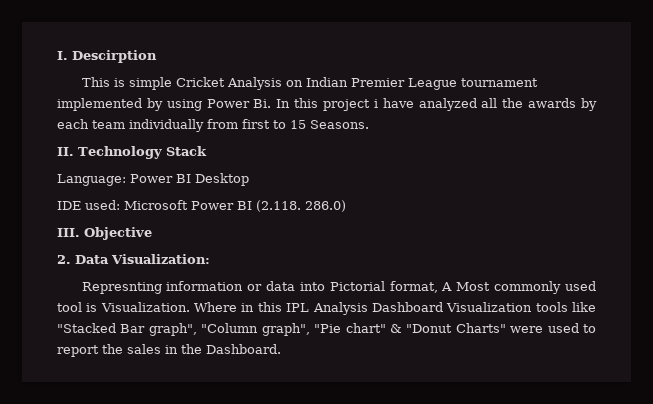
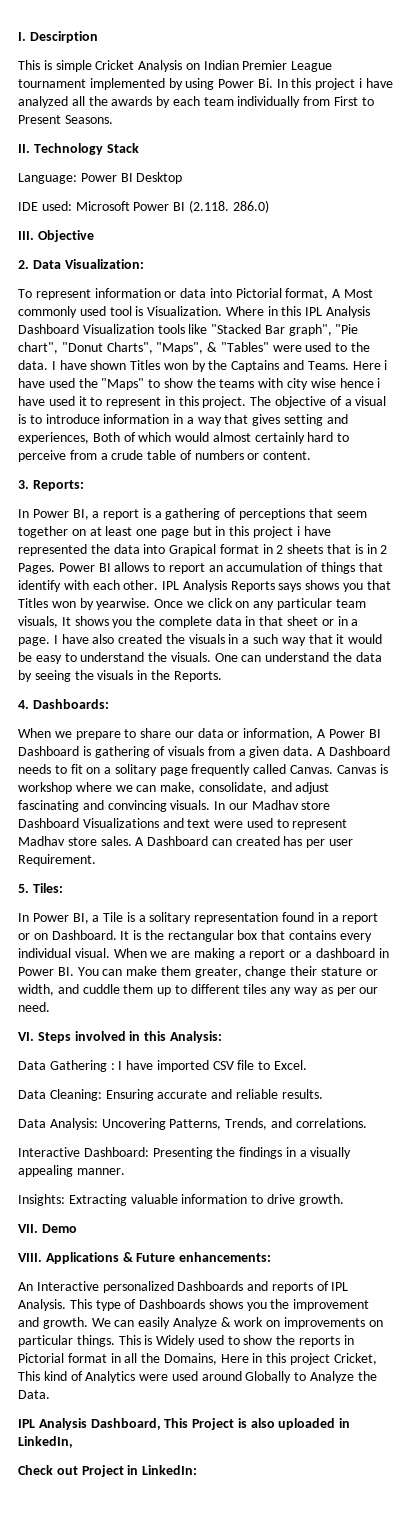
[242,119,306,129] first to 15 -> [334,96,374,106] [18,115,61,124] First to Present
[81,282,162,294] Represnting -> [18,289,91,300] To represent
[201,323,597,336] [57,344,281,357] "Column graph", "Pie chart" & "Donut Charts" were used to report the sales in the Dashboard. -> [335,324,359,334] [18,342,371,354] [18,360,388,372] [18,378,381,390] [18,396,387,408] [18,414,348,426] [18,432,350,444] [18,450,312,462] [18,480,84,491] [18,508,367,520] [18,526,331,538] [18,544,388,556] [18,562,383,574] [18,580,391,592] [18,598,366,610] [18,616,359,628] [18,634,383,646] [18,652,382,664] [18,670,222,682] [18,699,109,709] [18,728,381,740] [18,746,390,758] [18,764,388,776] [18,782,330,794] [18,800,331,812] [18,818,348,830] [18,836,354,848] [18,854,96,866] [18,883,63,893] [18,912,379,924] [18,930,372,942] [18,948,389,960] [18,966,378,978] [18,984,379,996] [18,1002,50,1012] [18,1031,222,1043] [18,1060,308,1072] [18,1089,323,1101] [18,1118,367,1130] [18,1147,352,1159] [18,1165,125,1177] [18,1194,344,1206] [18,1224,77,1233] [18,1252,272,1264] [18,1281,349,1293] [18,1299,370,1311] [18,1317,383,1329] [18,1335,354,1347] [18,1353,377,1365] [18,1371,377,1383] [18,1390,50,1399] [18,1418,351,1430] [18,1436,73,1448] [18,1465,198,1477] "Pie chart", "Donut Charts", "Maps", & "Tables" were used to the data. I have shown Titles won by the Captains and Teams. Here i have used the "Maps" to show the teams with city wise hence i have used it to represent in this project. The objective of a visual is to introduce information in a way that gives setting and experiences, Both of which would almost certainly hard to perceive from a crude table of numbers or content. // 3. Reports: // In Power BI, a report is a gathering of perceptions that seem together on at least one page but in this project i have represented the data into Grapical format in 2 sheets that is in 2 Pages. Power BI allows to report an accumulation of things that identify with each other. IPL Analysis Reports says shows you that Titles won by yearwise. Once we click on any particular team visuals, It shows you the complete data in that sheet or in a page. I have also created the visuals in a such way that it would be easy to understand the visuals. One can understand the data by seeing the visuals in the Reports. // 4. Dashboards: // When we prepare to share our data or information, A Power BI Dashboard is gathering of visuals from a given data. A Dashboard needs to fit on a solitary page frequently called Canvas. Canvas is workshop where we can make, consolidate, and adjust fascinating and convincing visuals. In our Madhav store Dashboard Visualizations and text were used to represent Madhav store sales. A Dashboard can created has per user Requirement. // 5. Tiles: // In Power BI, a Tile is a solitary representation found in a report or on Dashboard. It is the rectangular box that contains every individual visual. When we are making a report or a dashboard in Power BI. You can make them greater, change their stature or width, and cuddle them up to different tiles any way as per our need. // VI. Steps involved in this Analysis: // Data Gathering : I have imported CSV file to Excel. // Data Cleaning: Ensuring accurate and reliable results. // Data Analysis: Uncovering Patterns, Trends, and correlations. // Interactive Dashboard: Presenting the findings in a visually appealing manner. // Insights: Extracting valuable information to drive growth. // VII. Demo // VIII. Applications & Future enhancements: // An Interactive personalized Dashboards and reports of IPL Analysis. This type of Dashboards shows you the improvement and growth. We can easily Analyze & work on improvements on particular things. This is Widely used to show the reports in Pictorial format in all the Domains, Here in this project Cricket, This kind of Analytics were used around Globally to Analyze the Data. // IPL Analysis Dashboard, This Project is also uploaded in LinkedIn, // Check out Project in LinkedIn:

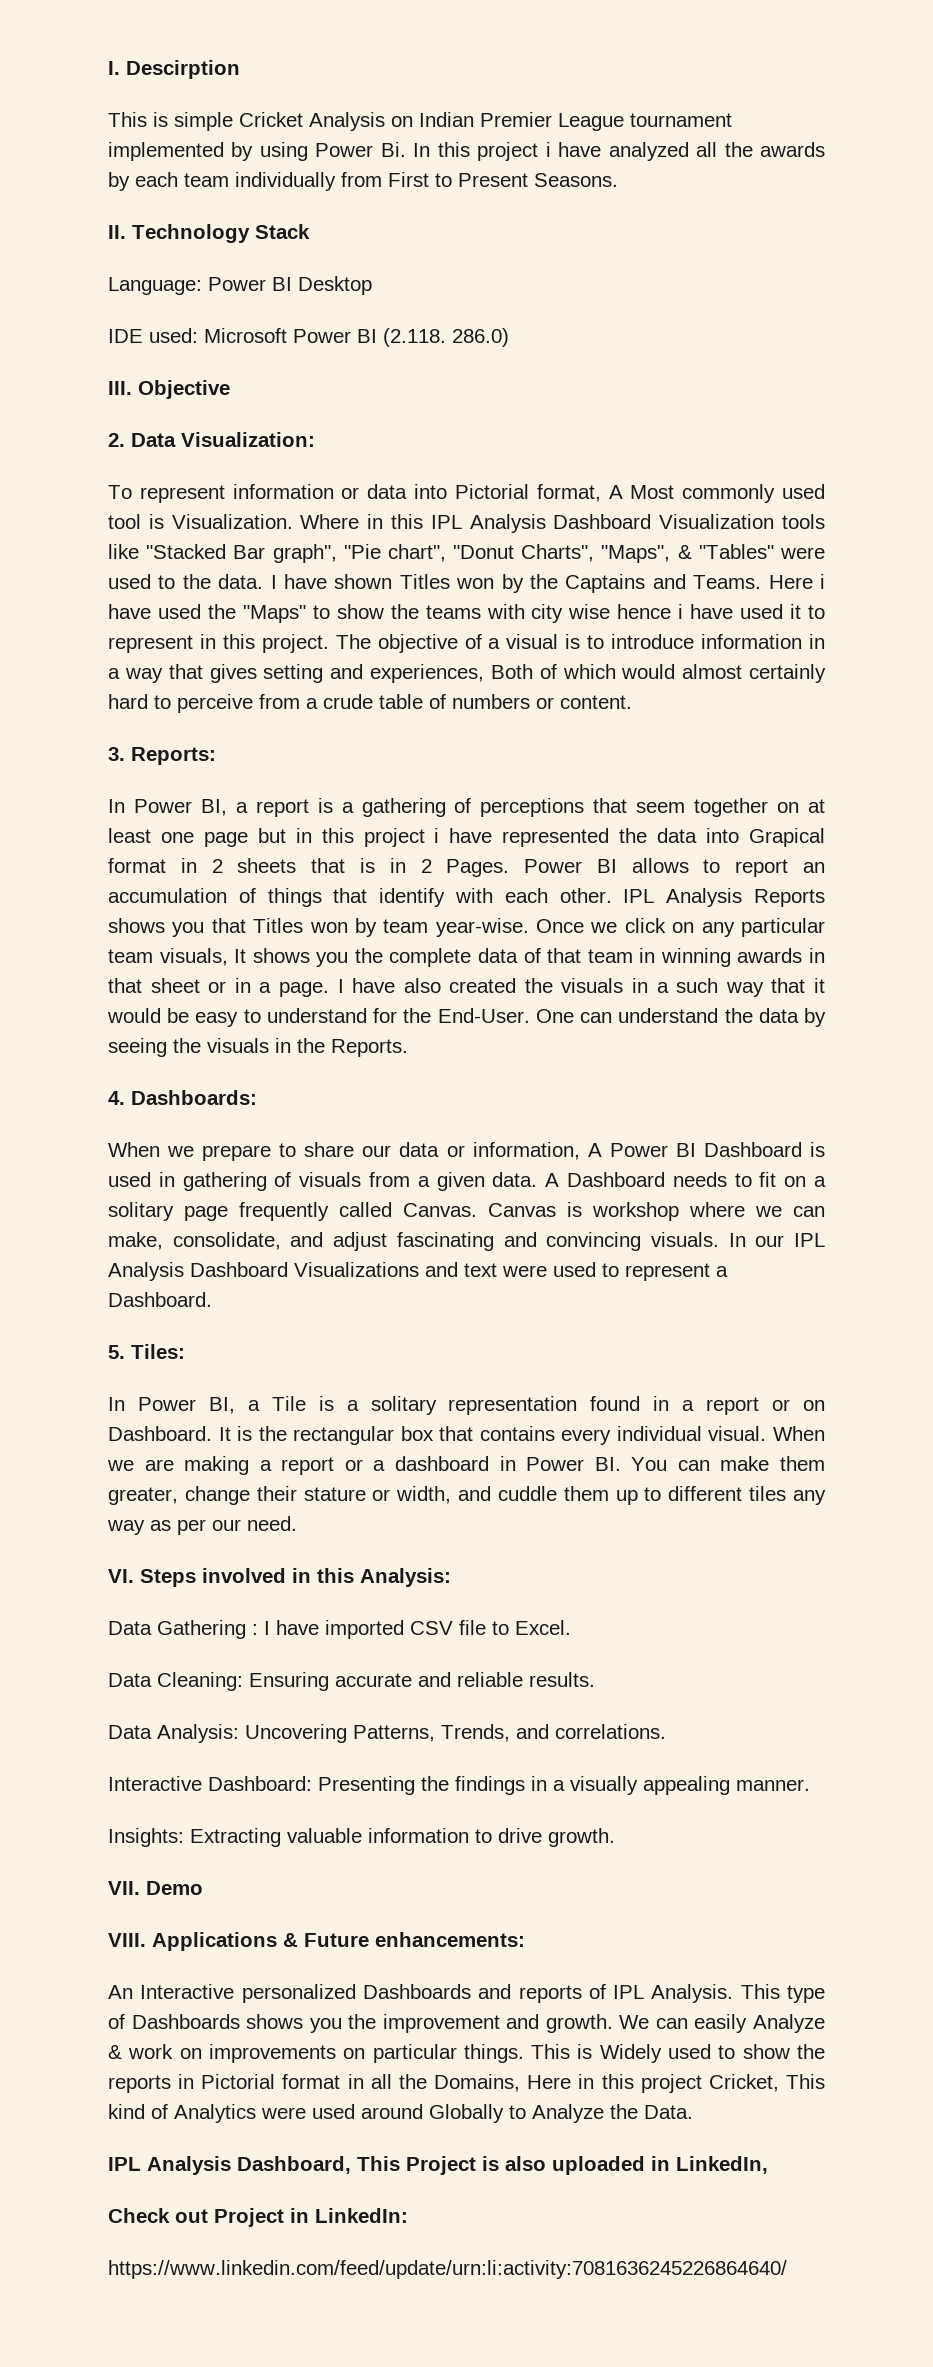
[278,583,302,592] says -> (825, 898) none
[96,598,151,610] yearwise. -> [383,918,529,937] team year-wise.
(242, 621) none -> [523,948,803,967] of that team in winning awards
[148,652,211,662] the visuals. -> [373,1008,530,1023] for the End-User.
(91, 751) none -> [108,1172,175,1187] used in
[251,800,331,810] Madhav store -> [794,1233,826,1247] [108,1262,184,1281] IPL Analysis
[18,836,354,848] [18,854,96,866] Madhav store sales. A Dashboard can created has per user Requirement. -> [716,1266,728,1277] [108,1292,212,1307] a Dashboard.
(198, 1470) none -> [108,2260,787,2279] // https://www.linkedin.com/feed/update/urn:li:activity:7081636245226864640/

